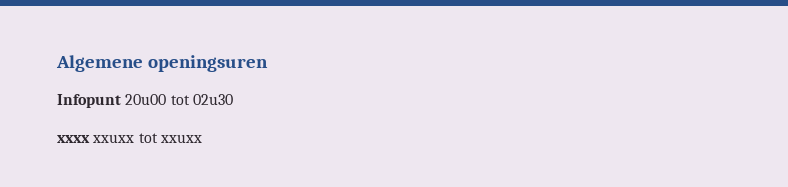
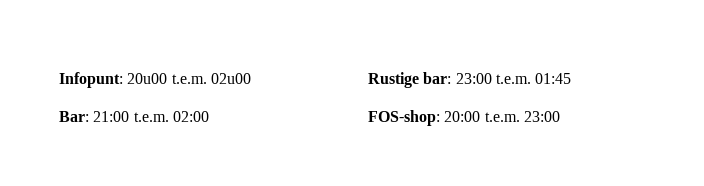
[56,55,268,72] [57,94,233,108] [57,133,202,143] Algemene openingsuren // Infopunt 20u00 tot 02u30 // xxxx xxuxx tot xxuxx -> [59,72,251,88] [59,111,209,122] [368,72,572,88] [368,110,560,126] Infopunt: 20u00 t.e.m. 02u00 // Bar: 21:00 t.e.m. 02:00 // Rustige bar: 23:00 t.e.m. 01:45 // FOS-shop: 20:00 t.e.m. 23:00

